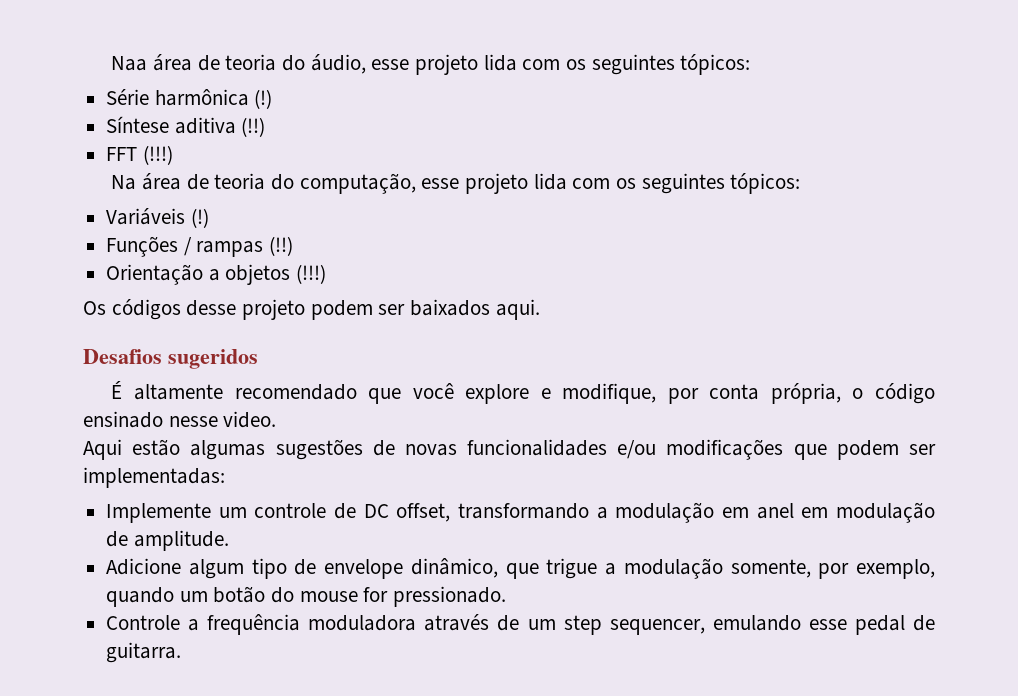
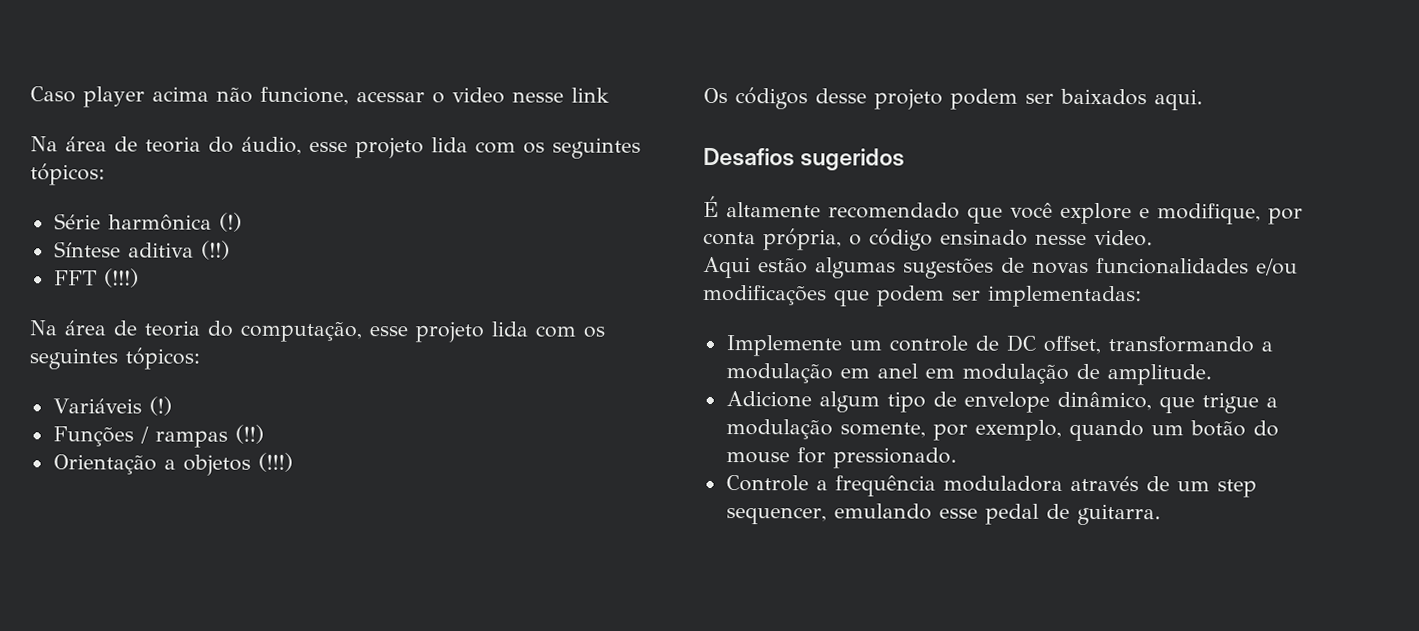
[111,56,148,71] Naa -> [30,86,610,108] [30,136,58,152] Caso player acima não funcione, acessar o video nesse link // Na

